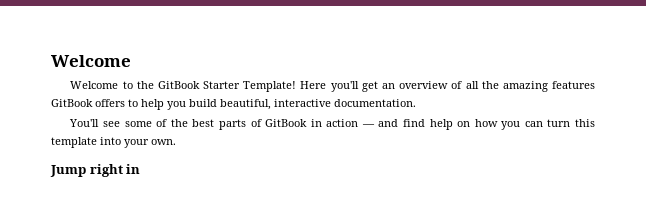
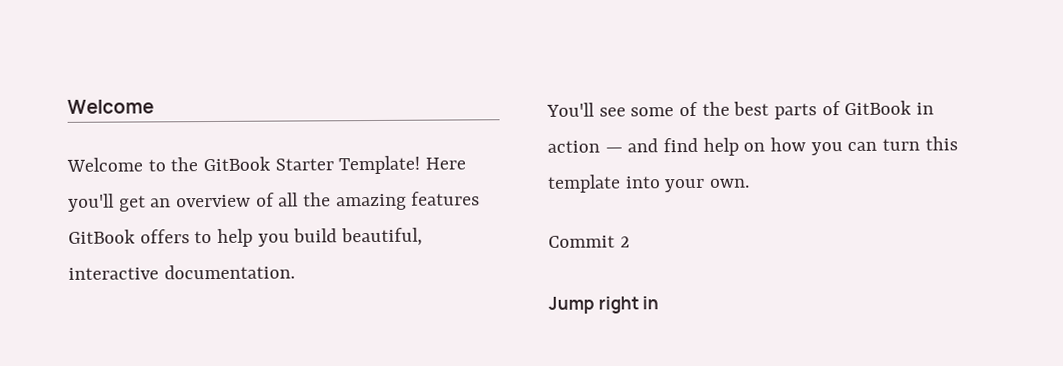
(176, 142) none -> [548,235,630,248] // Commit 2

